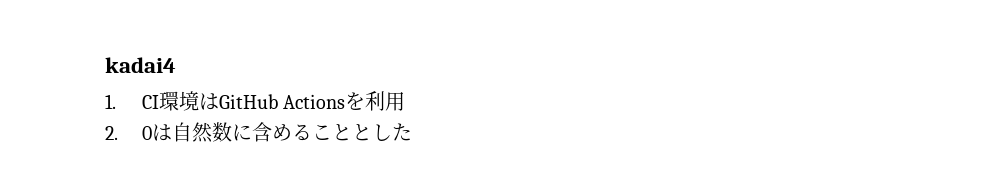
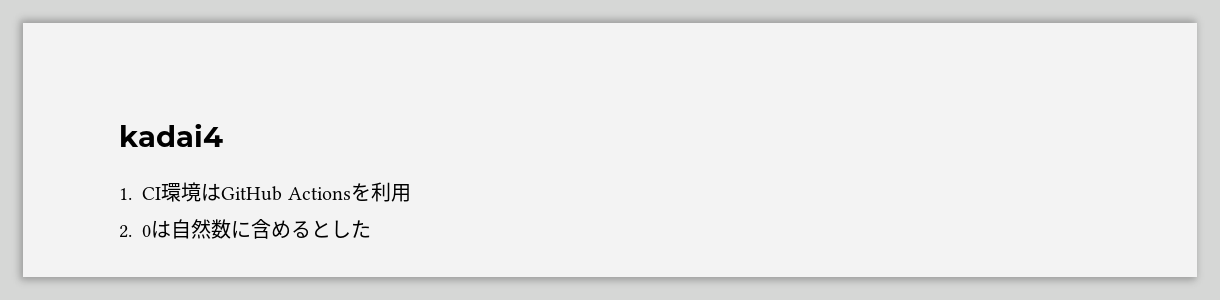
[311,124,352,141] こと -> (312, 229) none

